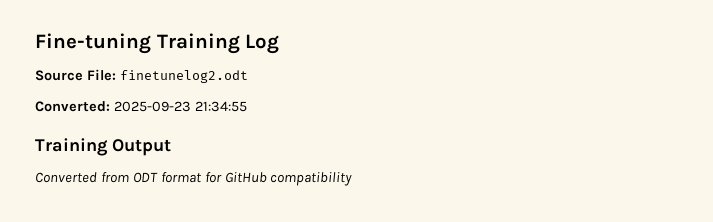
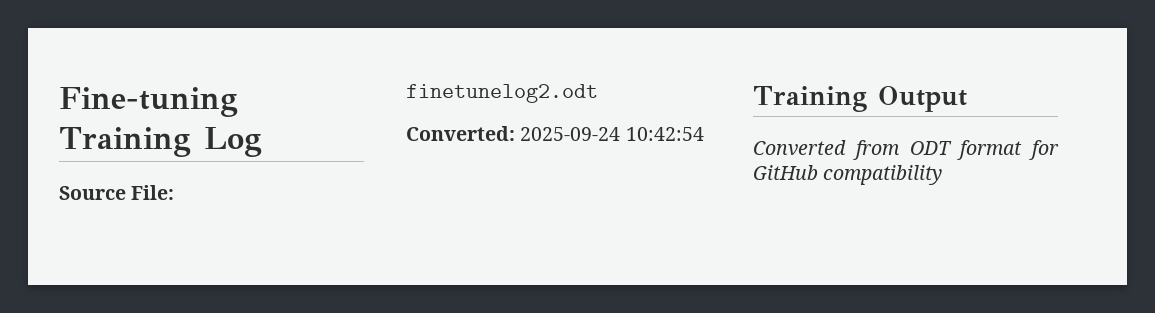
[113,101,247,112] 2025-09-23 21:34:55 -> [520,127,704,141] 2025-09-24 10:42:54

